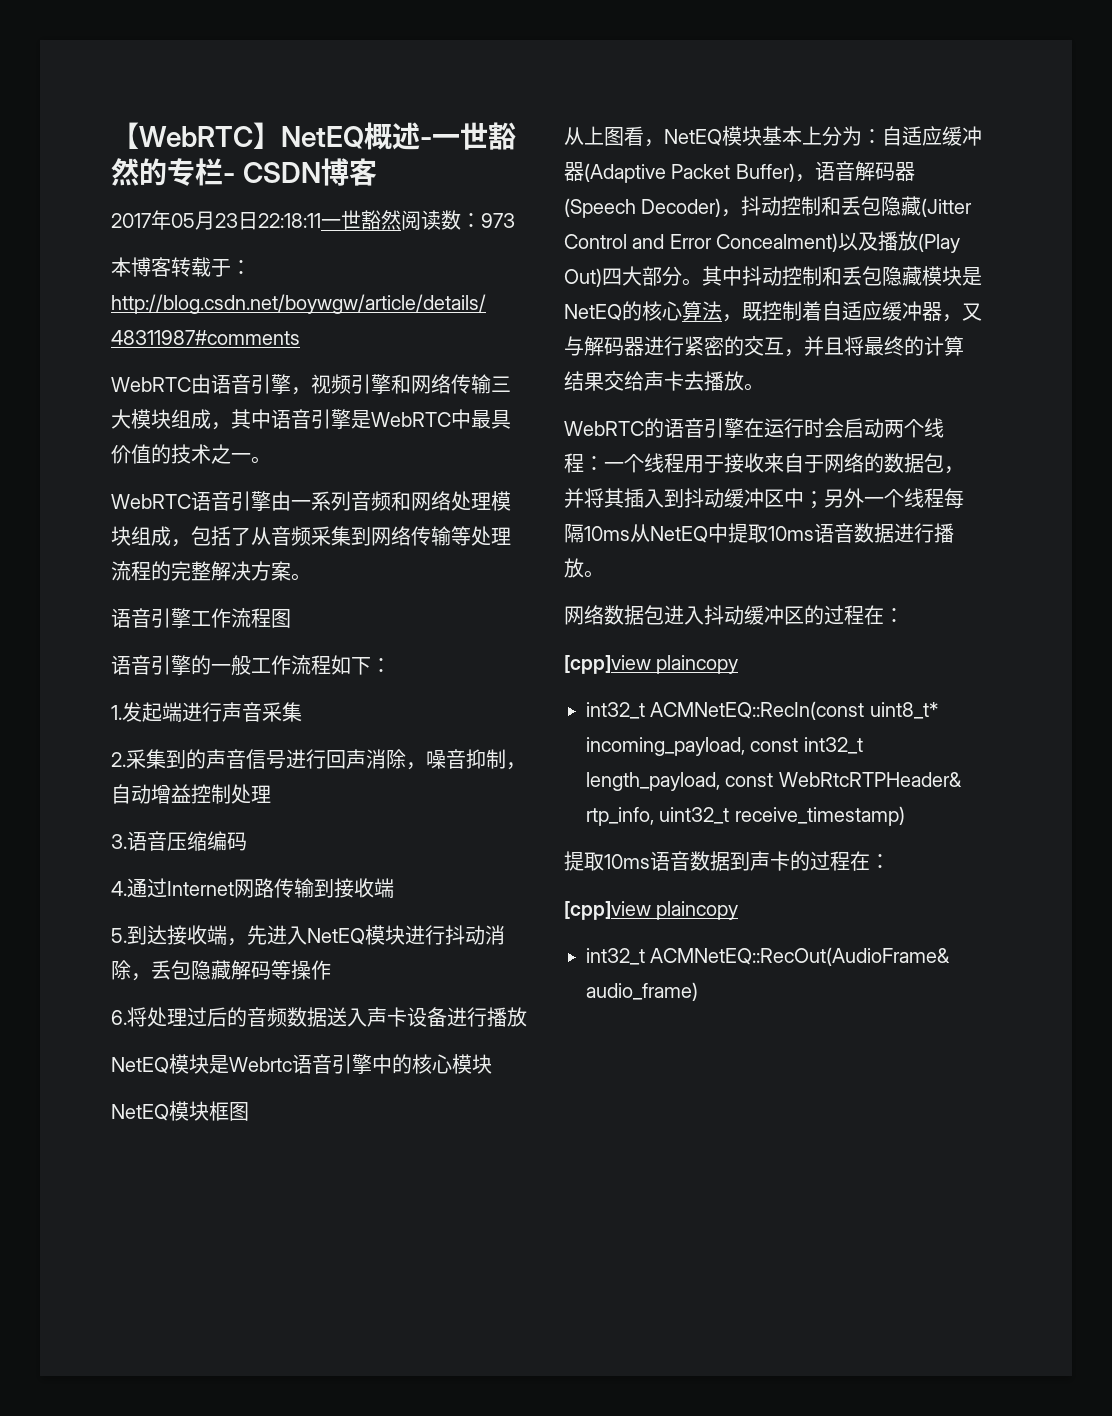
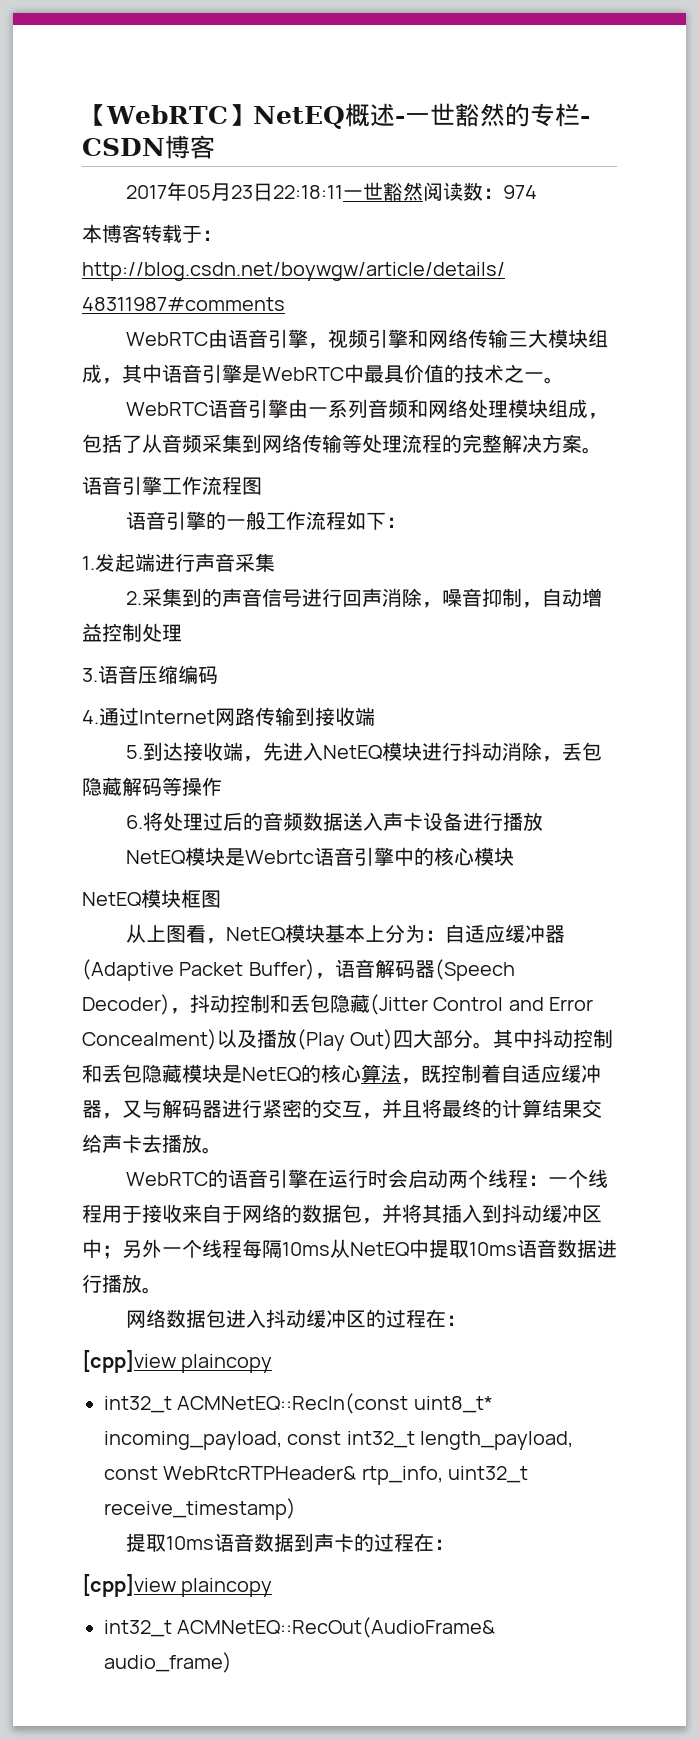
[481,213,515,228] 973 -> [503,185,538,199] 974

